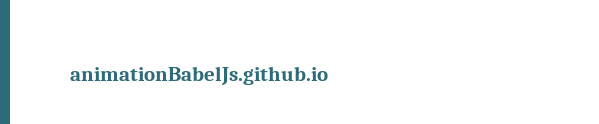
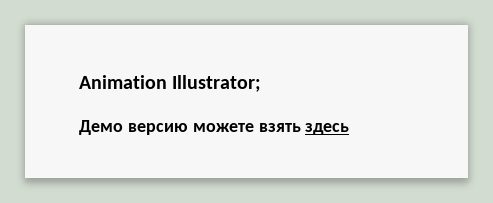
[70,66,328,85] animationBabelJs.github.io -> [79,75,262,92] [79,120,350,135] Animation Illustrator; // Демо версию можете взять здесь

